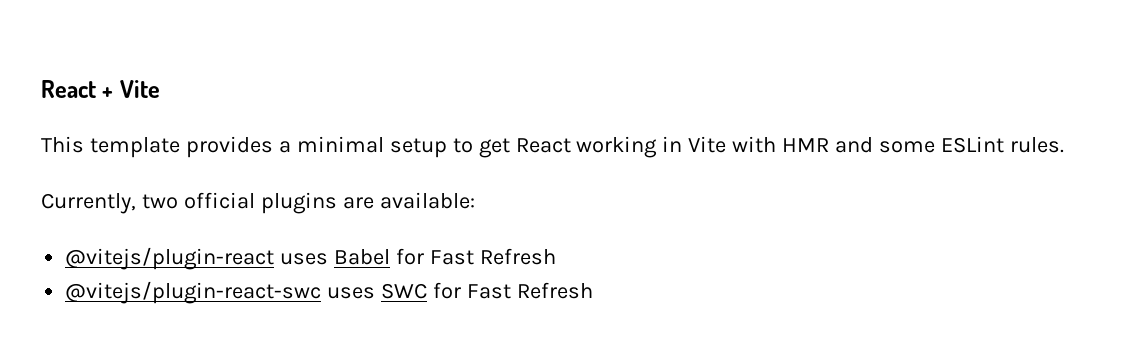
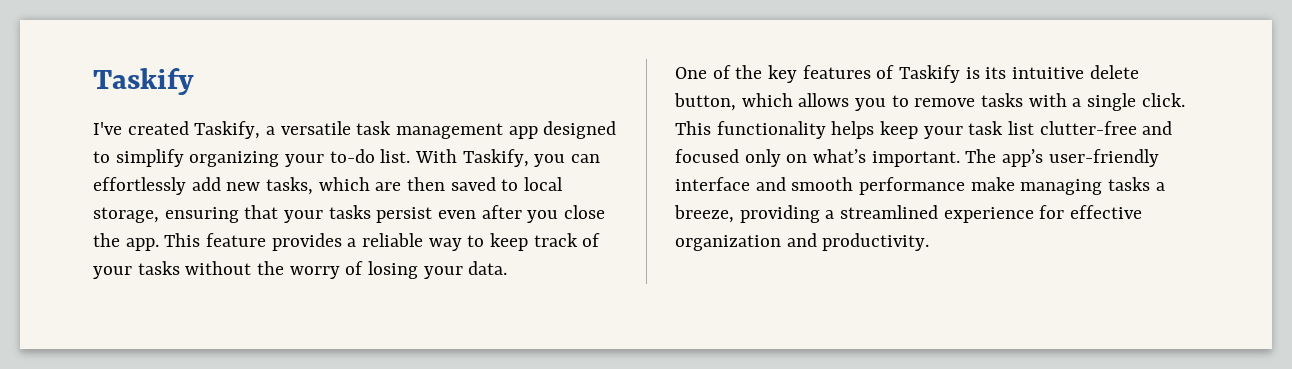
[41,80,160,98] [41,136,1064,158] [41,192,475,214] [65,247,556,270] [65,281,593,304] React + Vite // This template provides a minimal setup to get React working in Vite with HMR and some ESLint rules. // Currently, two official plugins are available: // @vitejs/plugin-react uses Babel for Fast Refresh // @vitejs/plugin-react-swc uses SWC for Fast Refresh -> [93,68,194,95] [93,121,617,139] [93,149,601,167] [93,177,564,195] [93,205,606,223] [93,233,601,251] [93,261,508,279] [675,65,1139,83] [674,93,1185,111] [675,121,1173,139] [675,149,1159,167] [675,177,1165,195] [674,205,1143,223] [675,233,930,251] Taskify // I've created Taskify, a versatile task management app designed to simplify organizing your to-do list. With Taskify, you can effortlessly add new tasks, which are then saved to local storage, ensuring that your tasks persist even after you close the app. This feature provides a reliable way to keep track of your tasks without the worry of losing your data. // One of the key features of Taskify is its intuitive delete button, which allows you to remove tasks with a single click. This functionality helps keep your task list clutter-free and focused only on what’s important. The app’s user-friendly interface and smooth performance make managing tasks a breeze, providing a streamlined experience for effective organization and productivity.

